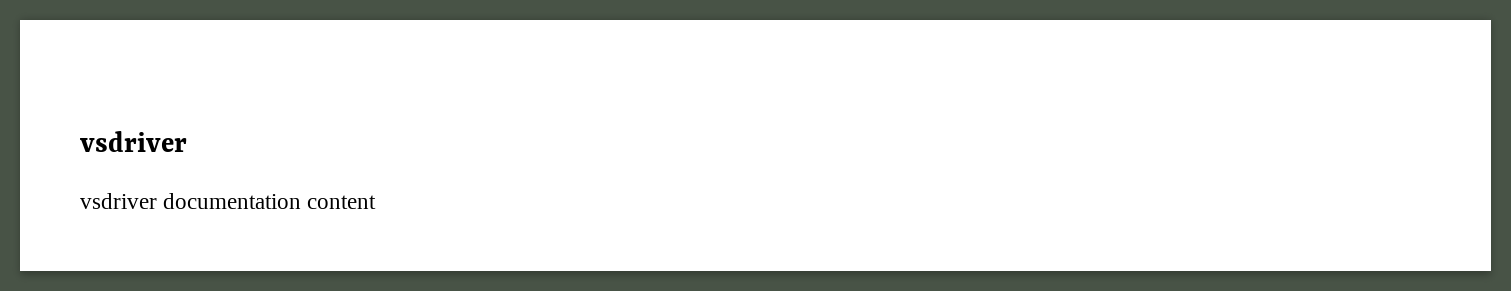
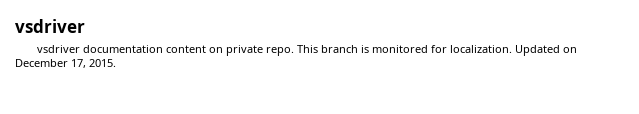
(377, 202) none -> [209,45,578,56] [15,59,116,68] on private repo. This branch is monitored for localization. Updated on December 17, 2015.

